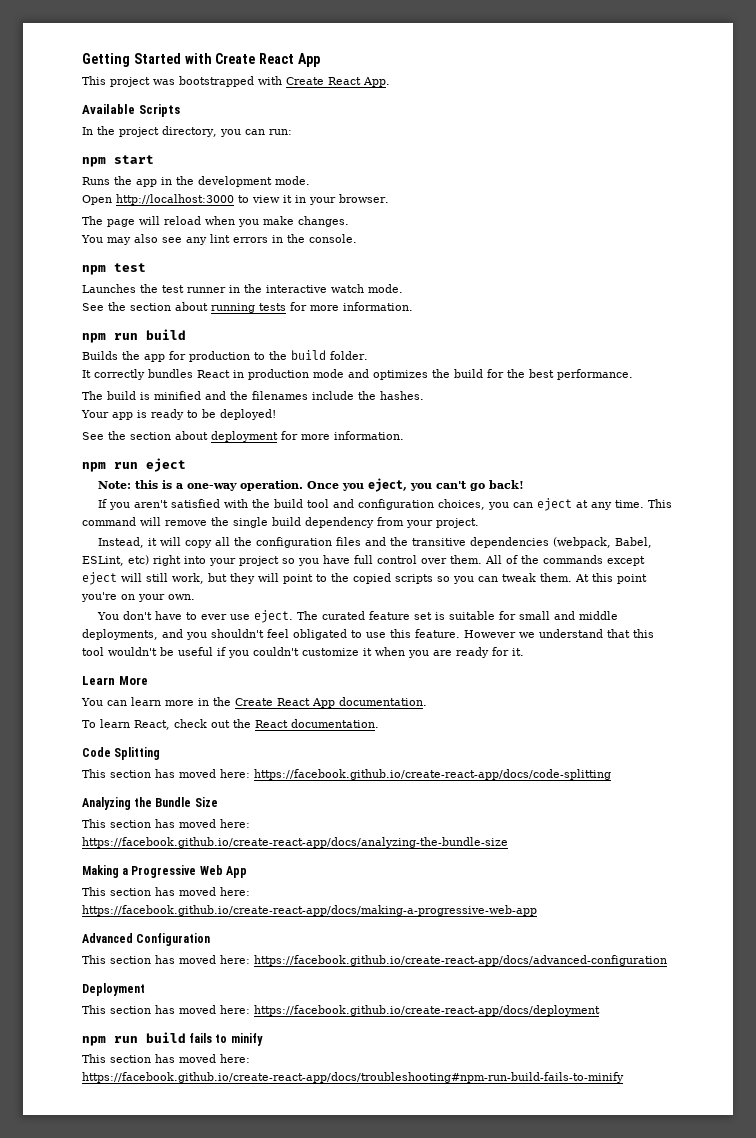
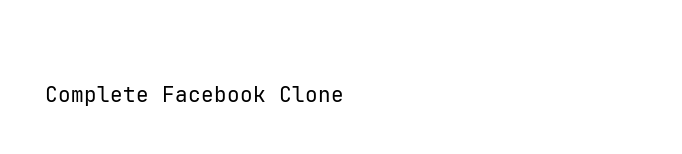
[82,53,320,67] [82,76,390,87] [82,104,180,117] [82,126,292,137] [82,155,154,167] [82,176,310,187] [82,194,389,205] [82,216,349,227] [81,234,357,245] [82,263,146,275] [82,284,403,293] [82,302,413,313] [82,329,186,343] [82,350,368,362] [82,369,633,380] [82,391,424,400] [81,409,276,420] [82,431,404,442] [82,458,186,472] [98,478,525,492] [98,498,673,511] [82,517,479,528] [98,537,653,548] [82,555,645,566] [82,572,647,585] [81,592,195,602] [97,610,619,623] [82,629,654,640] [82,647,524,658] [82,676,148,685] [81,697,427,708] [82,719,379,730] [82,747,161,760] [82,769,611,780] [82,797,218,810] [82,819,250,828] [82,837,508,848] [82,865,247,878] [82,887,250,896] [82,905,537,916] [82,933,211,946] [82,955,667,966] [82,983,145,996] [82,1005,600,1016] [82,1032,263,1046] [82,1054,250,1063] [82,1072,624,1083] Getting Started with Create React App // This project was bootstrapped with Create React App. // Available Scripts // In the project directory, you can run: // npm start // Runs the app in the development mode. // Open http://localhost:3000 to view it in your browser. // The page will reload when you make changes. // You may also see any lint errors in the console. // npm test // Launches the test runner in the interactive watch mode. // See the section about running tests for more information. // npm run build // Builds the app for production to the build folder. // It correctly bundles React in production mode and optimizes the build for the best performance. // The build is minified and the filenames include the hashes. // Your app is ready to be deployed! // See the section about deployment for more information. // npm run eject // Note: this is a one-way operation. Once you eject, you can't go back! // If you aren't satisfied with the build tool and configuration choices, you can eject at any time. This command will remove the single build dependency from your project. // Instead, it will copy all the configuration files and the transitive dependencies (webpack, Babel, ESLint, etc) right into your project so you have full control over them. All of the commands except eject will still work, but they will point to the copied scripts so you can tweak them. At this point you're on your own. // You don't have to ever use eject. The curated feature set is suitable for small and middle deployments, and you shouldn't feel obligated to use this feature. However we understand that this tool wouldn't be useful if you couldn't customize it when you are ready for it. // Learn More // You can learn more in the Create React App documentation. // To learn React, check out the React documentation. // Code Splitting // This section has moved here: https://facebook.github.io/create-react-app/docs/code-splitting // Analyzing the Bundle Size // This section has moved here: https://facebook.github.io/create-react-app/docs/analyzing-the-bundle-size // Making a Progressive Web App // This section has moved here: https://facebook.github.io/create-react-app/docs/making-a-progressive-web-app // Advanced Configuration // This section has moved here: https://facebook.github.io/create-react-app/docs/advanced-configuration // Deployment // This section has moved here: https://facebook.github.io/create-react-app/docs/deployment // npm run build fails to minify // This section has moved here: https://facebook.github.io/create-react-app/docs/troubleshooting#npm-run-build-fails-to-minify -> [45,86,344,106] Complete Facebook Clone

